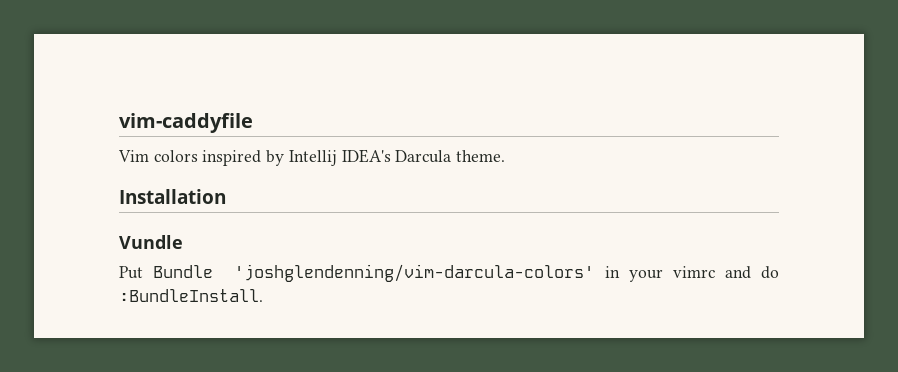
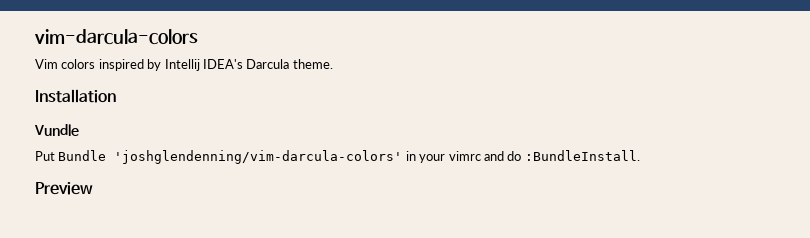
[119,113,253,133] vim-caddyfile -> [34,29,198,45] vim-darcula-colors
(263, 295) none -> [35,182,93,195] // Preview

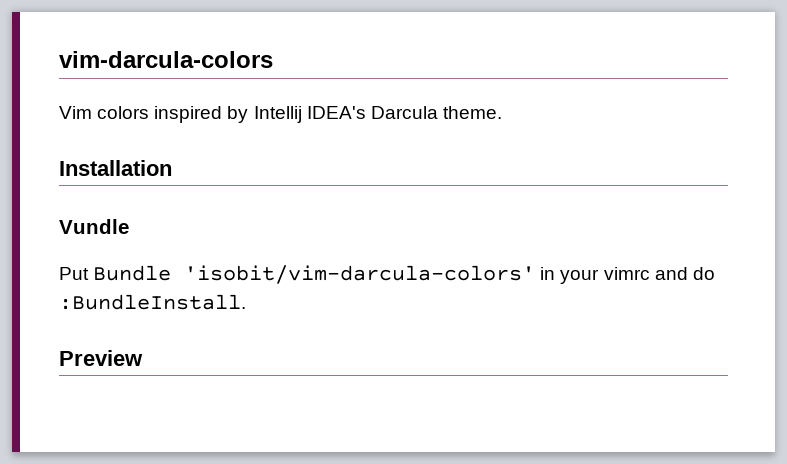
[114,150,403,164] 'joshglendenning/vim-darcula-colors' -> [184,265,536,284] 'isobit/vim-darcula-colors'

